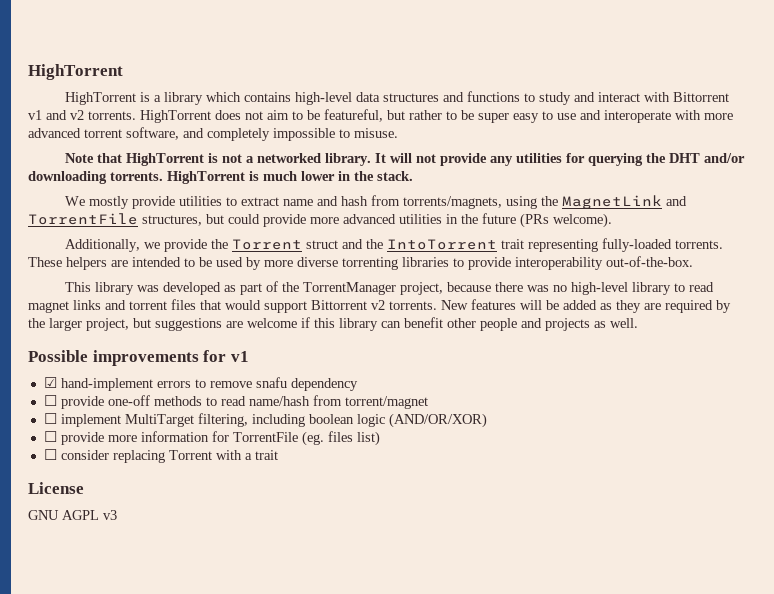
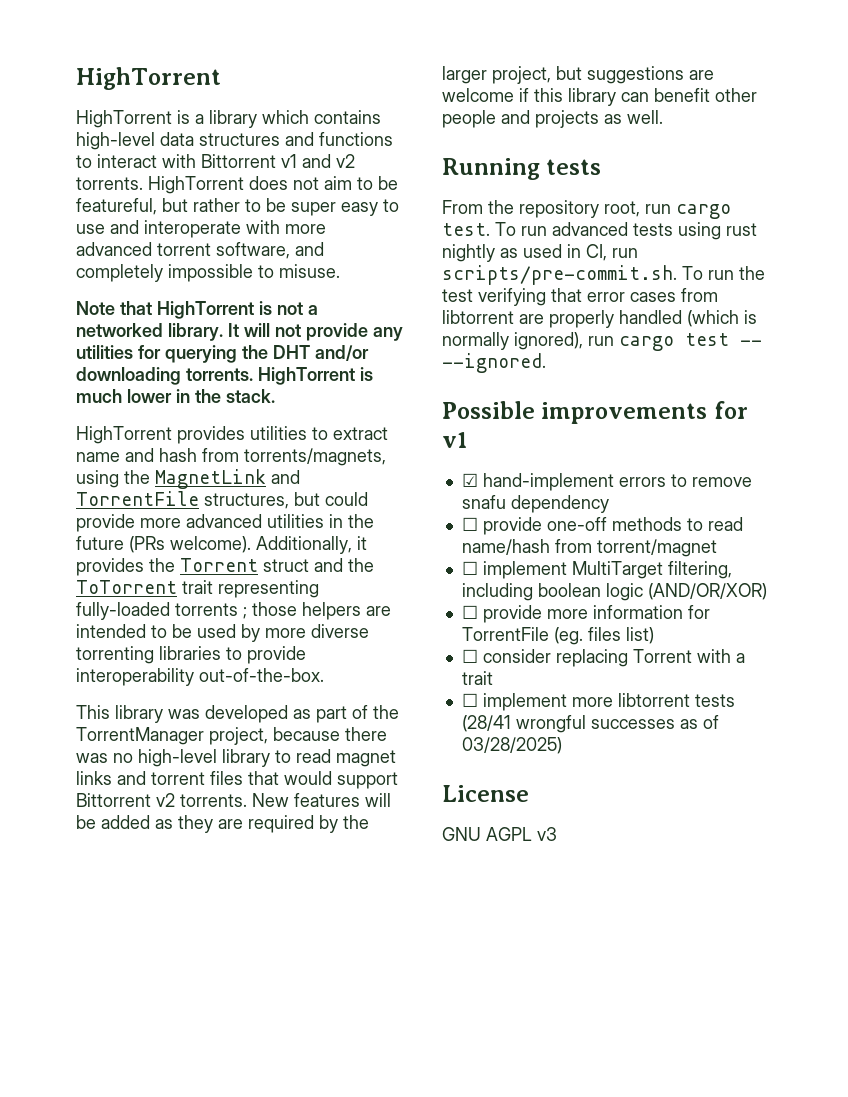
[539,92,596,105] study and -> (92, 161) none
[65,196,176,209] We mostly provide -> [76,426,245,444] HighTorrent provides
[65,239,208,252] // Additionally, we provide -> [256,536,367,554] [76,558,144,576] Additionally, it provides
[387,239,498,250] IntoTorrent -> [76,580,177,594] ToTorrent
[675,240,724,249] [28,257,62,267] torrents. These -> [175,602,297,619] torrents ; those
(638, 323) none -> [442,158,602,180] [442,200,731,219] [442,222,757,240] [442,244,638,262] [442,265,765,285] [442,288,718,306] [442,310,757,328] [442,332,762,351] [442,353,546,373] // Running tests // From the repository root, run cargo test. To run advanced tests using rust nightly as used in CI, run scripts/pre-commit.sh. To run the test verifying that error cases from libtorrent are properly handled (which is normally ignored), run cargo test -- --ignored.
(278, 455) none -> [461,693,735,711] [461,715,719,733] [461,737,562,754] // ☐ implement more libtorrent tests (28/41 wrongful successes as of 03/28/2025)

